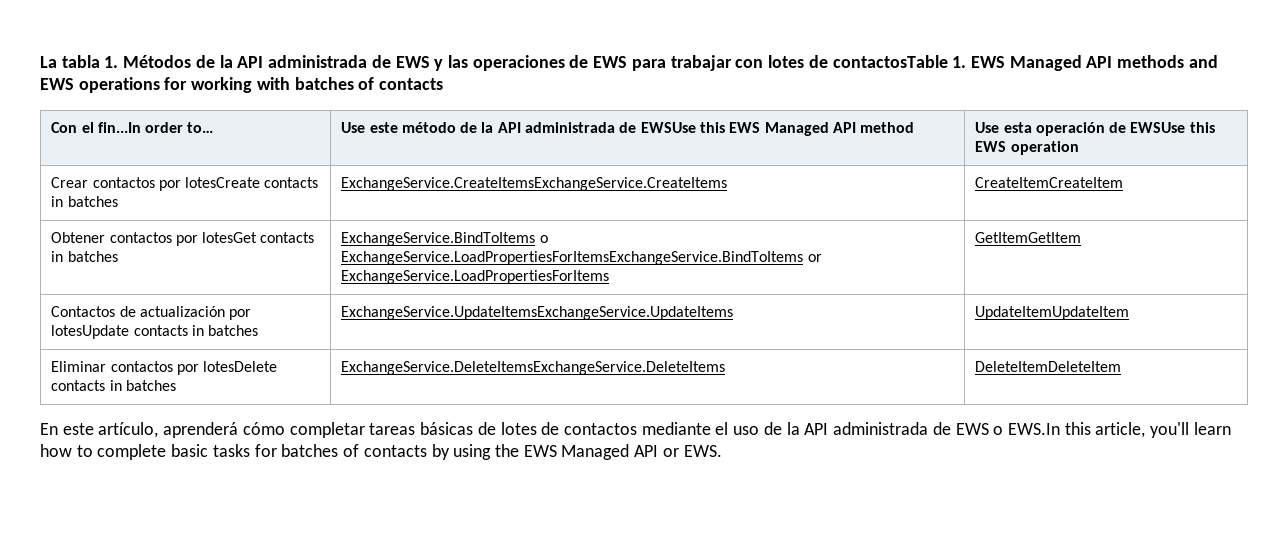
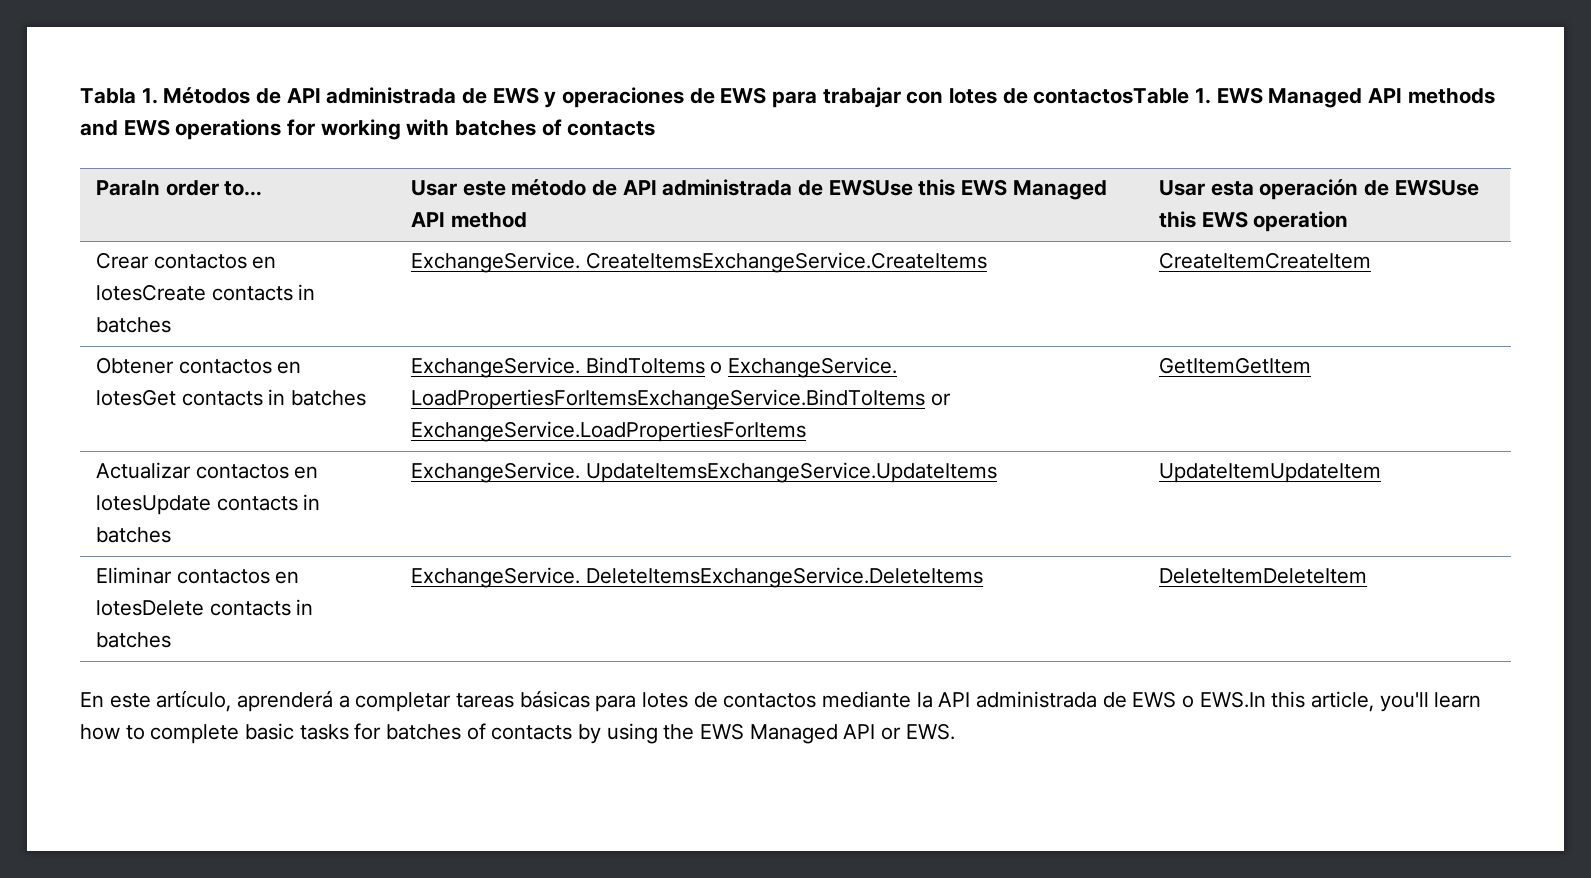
[40,55,100,68] La tabla -> [80,88,136,104] Tabla
[219,55,233,68] la -> (282, 96) none
[447,55,468,68] las -> (557, 99) none
[51,122,141,133] Con el fin...In -> [96,180,161,196] ParaIn
[341,122,366,133] Use -> [411,180,458,196] Usar
[481,122,494,133] la -> (618, 188) none
[975,122,1000,133] Use -> [1159,180,1206,196] Usar
[158,180,181,191] por -> [252,256,277,269] en
[341,177,728,191] ExchangeService.CreateItemsExchangeService.CreateItems -> [411,252,987,273] ExchangeService. CreateItemsExchangeService.CreateItems
[175,235,198,246] por -> [277,361,302,374] en
[341,232,548,246] [341,251,804,265] ExchangeService.BindToItems o ExchangeService.LoadPropertiesForItemsExchangeService.BindToItems -> [411,357,898,378] [411,389,926,410] ExchangeService. BindToItems o ExchangeService. LoadPropertiesForItemsExchangeService.BindToItems
[51,306,252,320] Contactos de actualización por -> [96,462,319,479] Actualizar contactos en
[341,306,734,320] ExchangeService.UpdateItemsExchangeService.UpdateItems -> [411,462,997,483] ExchangeService. UpdateItemsExchangeService.UpdateItems
[176,364,199,375] por -> [275,571,300,584] en
[341,361,726,375] ExchangeService.DeleteItemsExchangeService.DeleteItems -> [411,567,983,588] ExchangeService. DeleteItemsExchangeService.DeleteItems
[242,422,285,435] cómo -> [338,695,350,708] a
[477,422,496,435] de -> [595,695,637,712] para
[715,422,782,435] el uso de -> (912, 699) none

